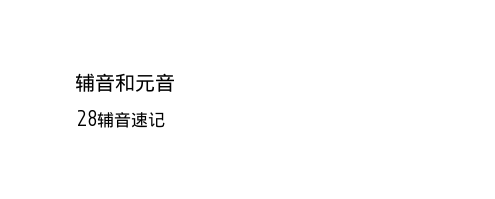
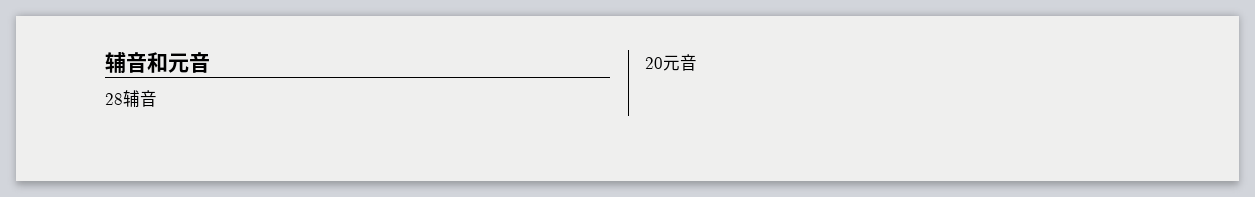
[131,112,165,128] 速记 -> [645,54,697,71] // 20元音

